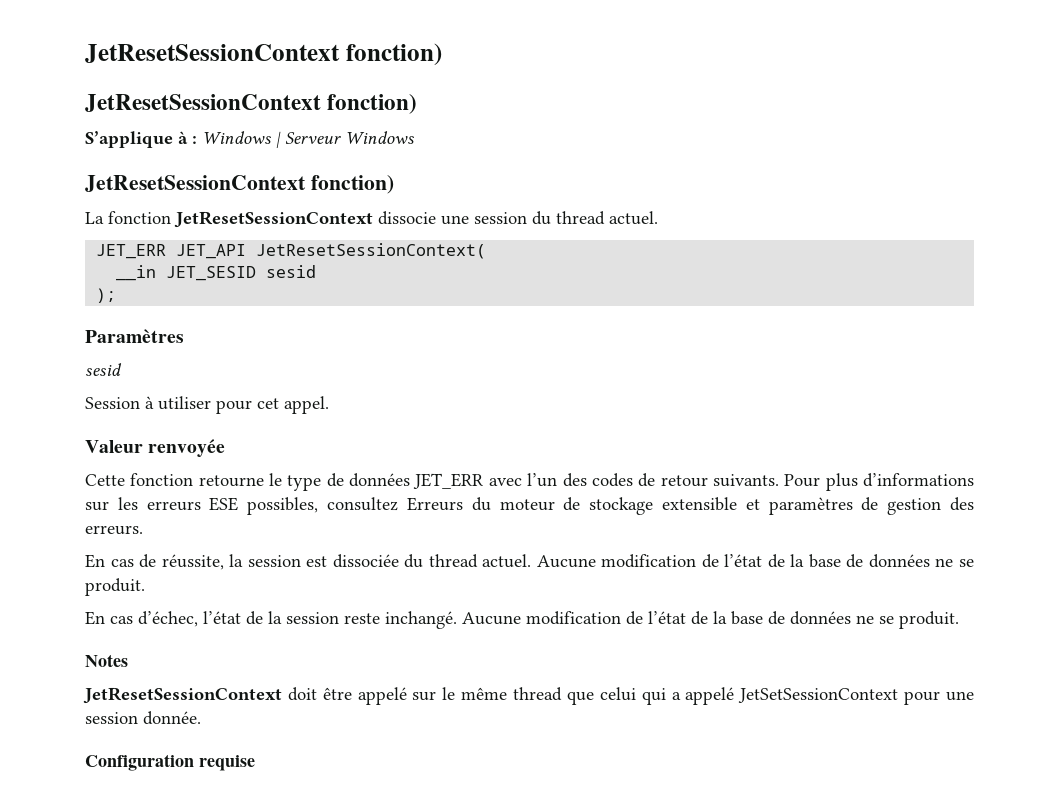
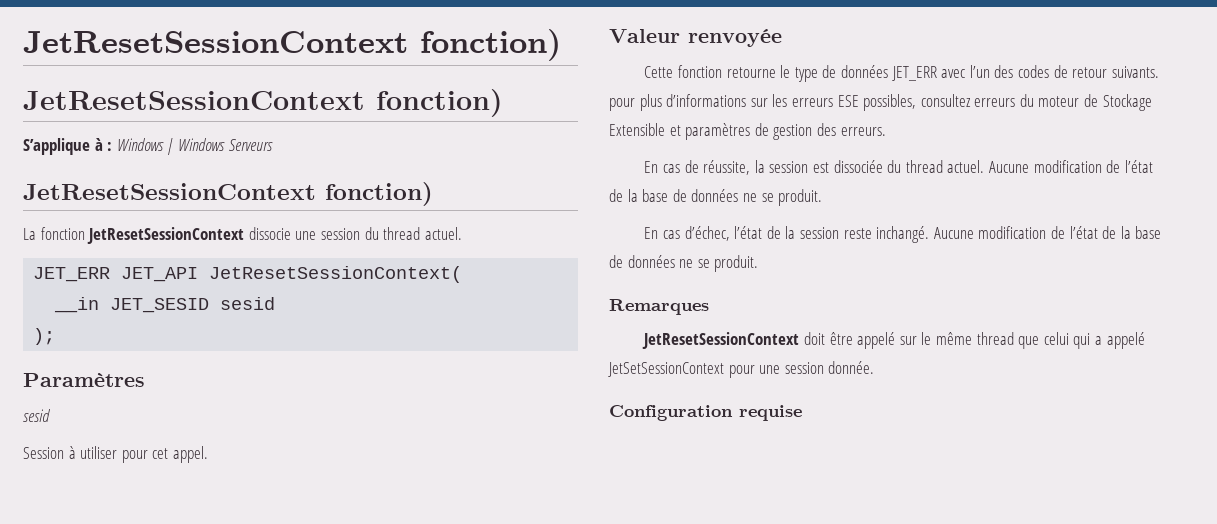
[285,131,414,144] Serveur Windows -> [177,138,273,151] Windows Serveurs
[784,474,821,487] Pour -> [609,98,635,111] pour
[406,497,463,511] Erreurs -> [974,98,1016,107] erreurs
[589,497,737,515] stockage extensible -> [1102,94,1152,111] [609,123,665,136] Stockage Extensible
[85,654,128,667] Notes -> [609,299,709,315] Remarques

